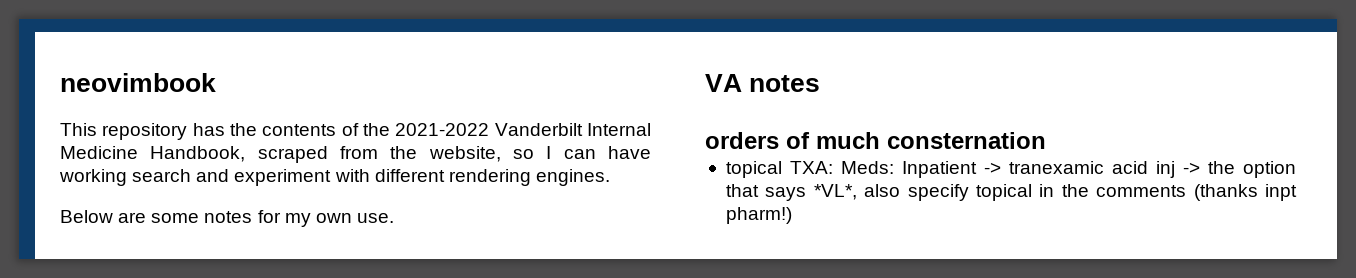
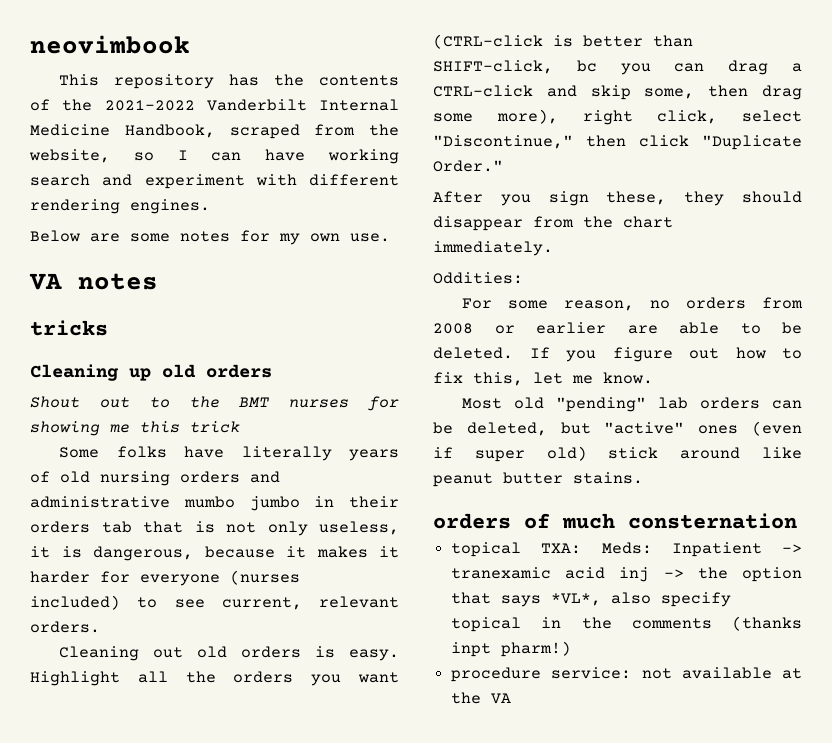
(821, 83) none -> [30,320,108,336] [30,364,272,381] [30,396,399,411] [30,421,240,436] [59,446,399,461] [30,471,280,486] [30,496,399,511] [30,521,399,536] [30,546,399,561] [30,570,300,586] [30,595,399,610] [30,621,100,633] [59,646,399,661] [30,671,400,686] [433,34,693,49] [433,60,802,75] [433,85,802,100] [433,109,802,125] [433,135,802,150] [433,160,503,172] [433,191,802,206] [433,216,673,231] [433,241,553,256] [433,272,523,284] [462,297,803,311] [433,322,802,334] [433,347,802,362] [433,372,653,386] [462,397,802,412] [433,421,802,436] [433,446,802,462] [433,472,643,487] // tricks // Cleaning up old orders // Shout out to the BMT nurses for showing me this trick // Some folks have literally years of old nursing orders and administrative mumbo jumbo in their orders tab that is not only useless, it is dangerous, because it makes it harder for everyone (nurses included) to see current, relevant orders. // Cleaning out old orders is easy. Highlight all the orders you want (CTRL-click is better than SHIFT-click, bc you can drag a CTRL-click and skip some, then drag some more), right click, select "Discontinue," then click "Duplicate Order." // After you sign these, they should disappear from the chart immediately. // Oddities: // For some reason, no orders from 2008 or earlier are able to be deleted. If you figure out how to fix this, let me know. // Most old "pending" lab orders can be deleted, but "active" ones (even if super old) stick around like peanut butter stains.
(792, 215) none -> [451,667,802,682] [451,692,512,704] // procedure service: not available at the VA

